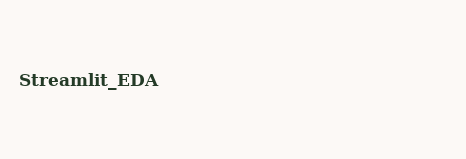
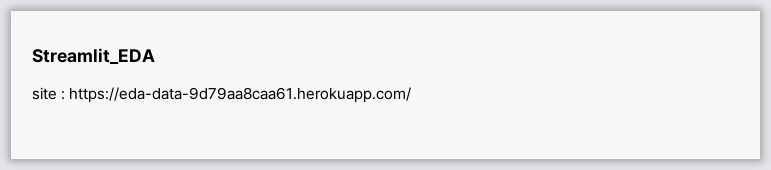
(159, 81) none -> [32,87,412,103] // site : https://eda-data-9d79aa8caa61.herokuapp.com/

